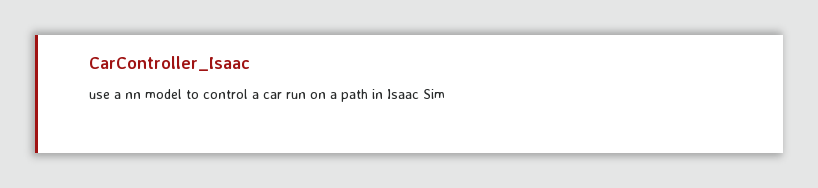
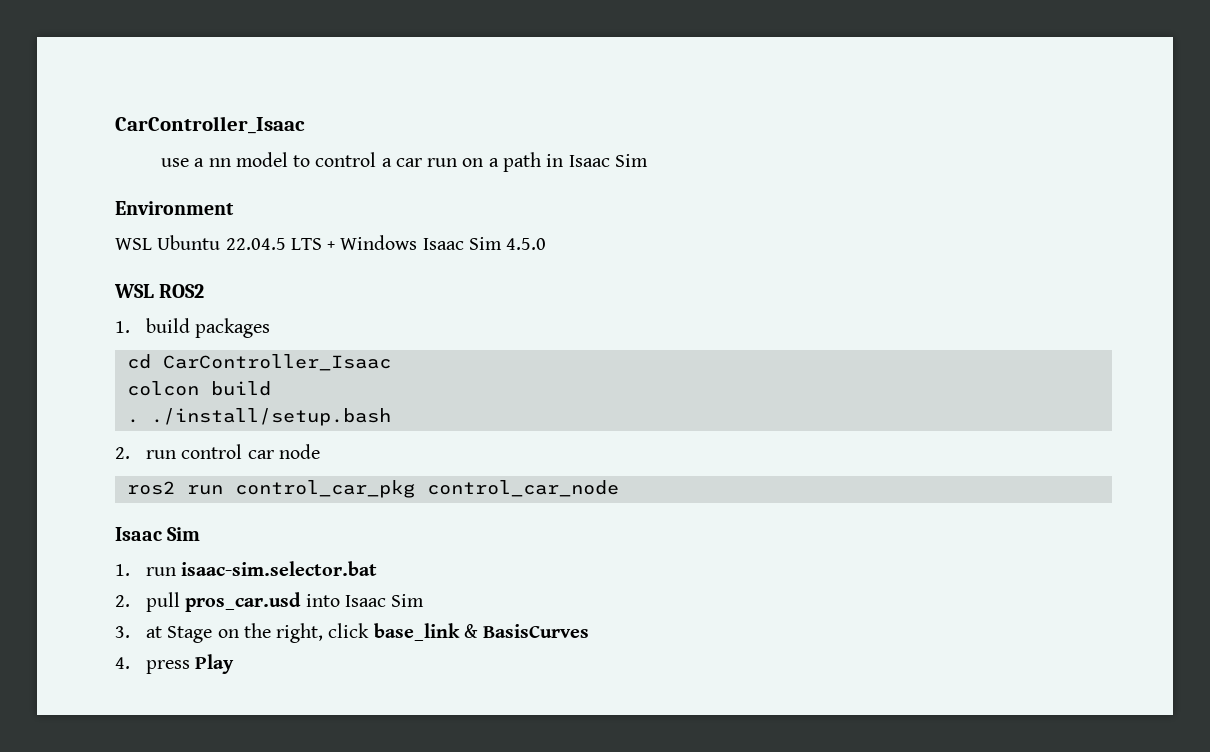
(445, 94) none -> [115,201,234,215] [115,235,547,250] [114,284,205,298] [115,318,271,338] [126,354,391,371] [126,381,271,396] [126,408,391,426] [115,444,320,459] [126,480,619,498] [115,527,201,541] [115,561,378,576] [115,592,425,612] [115,623,590,643] [115,654,235,674] // Environment // WSL Ubuntu 22.04.5 LTS + Windows Isaac Sim 4.5.0 // WSL ROS2 // 1. build packages // cd CarController_Isaac // colcon build // . ./install/setup.bash // 2. run control car node // ros2 run control_car_pkg control_car_node // Isaac Sim // 1. run isaac-sim.selector.bat // 2. pull pros_car.usd into Isaac Sim // 3. at Stage on the right, click base_link & BasisCurves // 4. press Play

